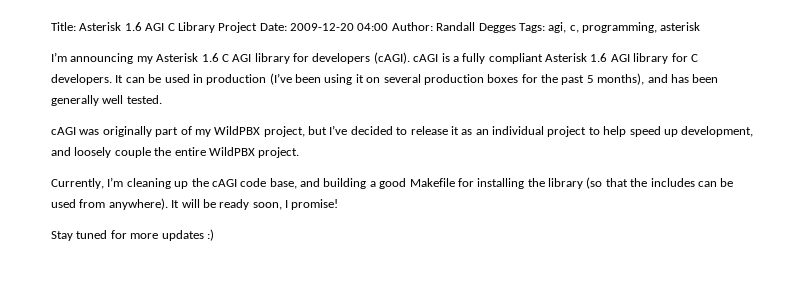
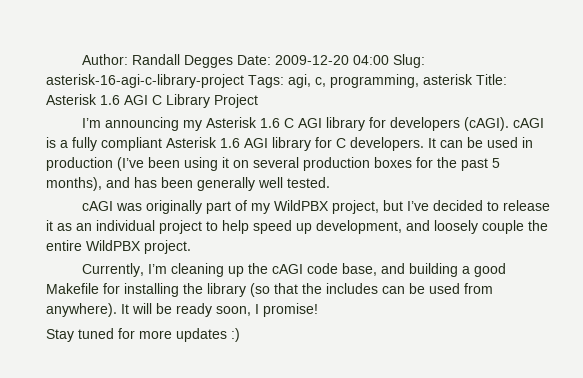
(51, 26) none -> [81,54,425,68] [46,74,473,88] Author: Randall Degges Date: 2009-12-20 04:00 Slug: asterisk-16-agi-c-library-project Tags: agi, c, programming, asterisk
[259,22,701,33] Date: 2009-12-20 04:00 Author: Randall Degges Tags: agi, c, programming, asterisk -> (258, 101) none

